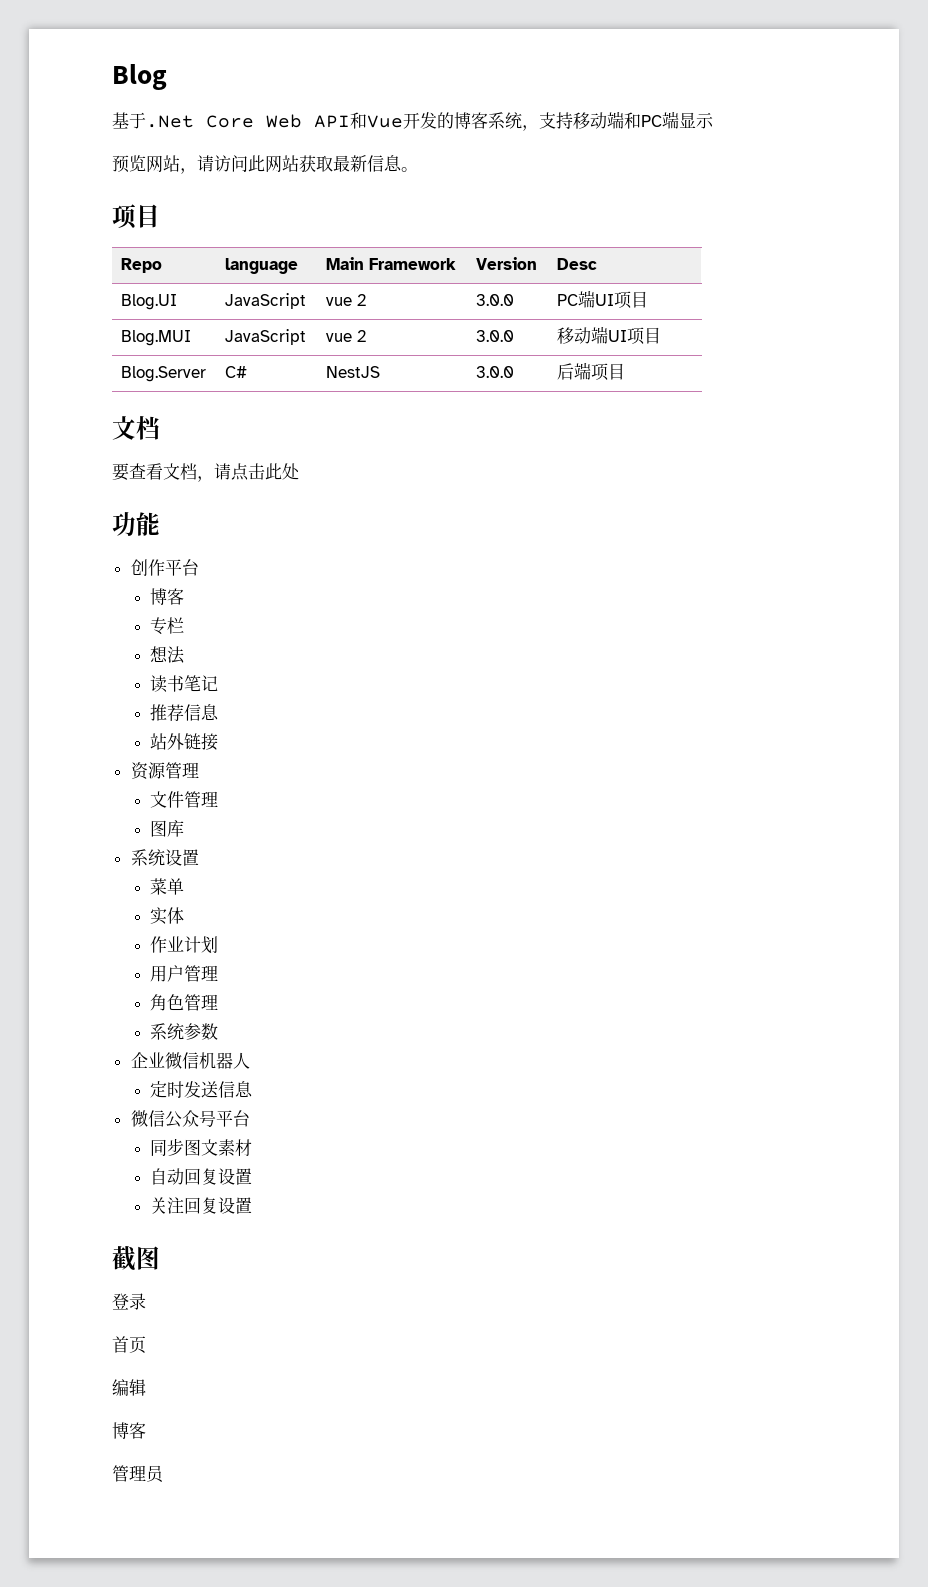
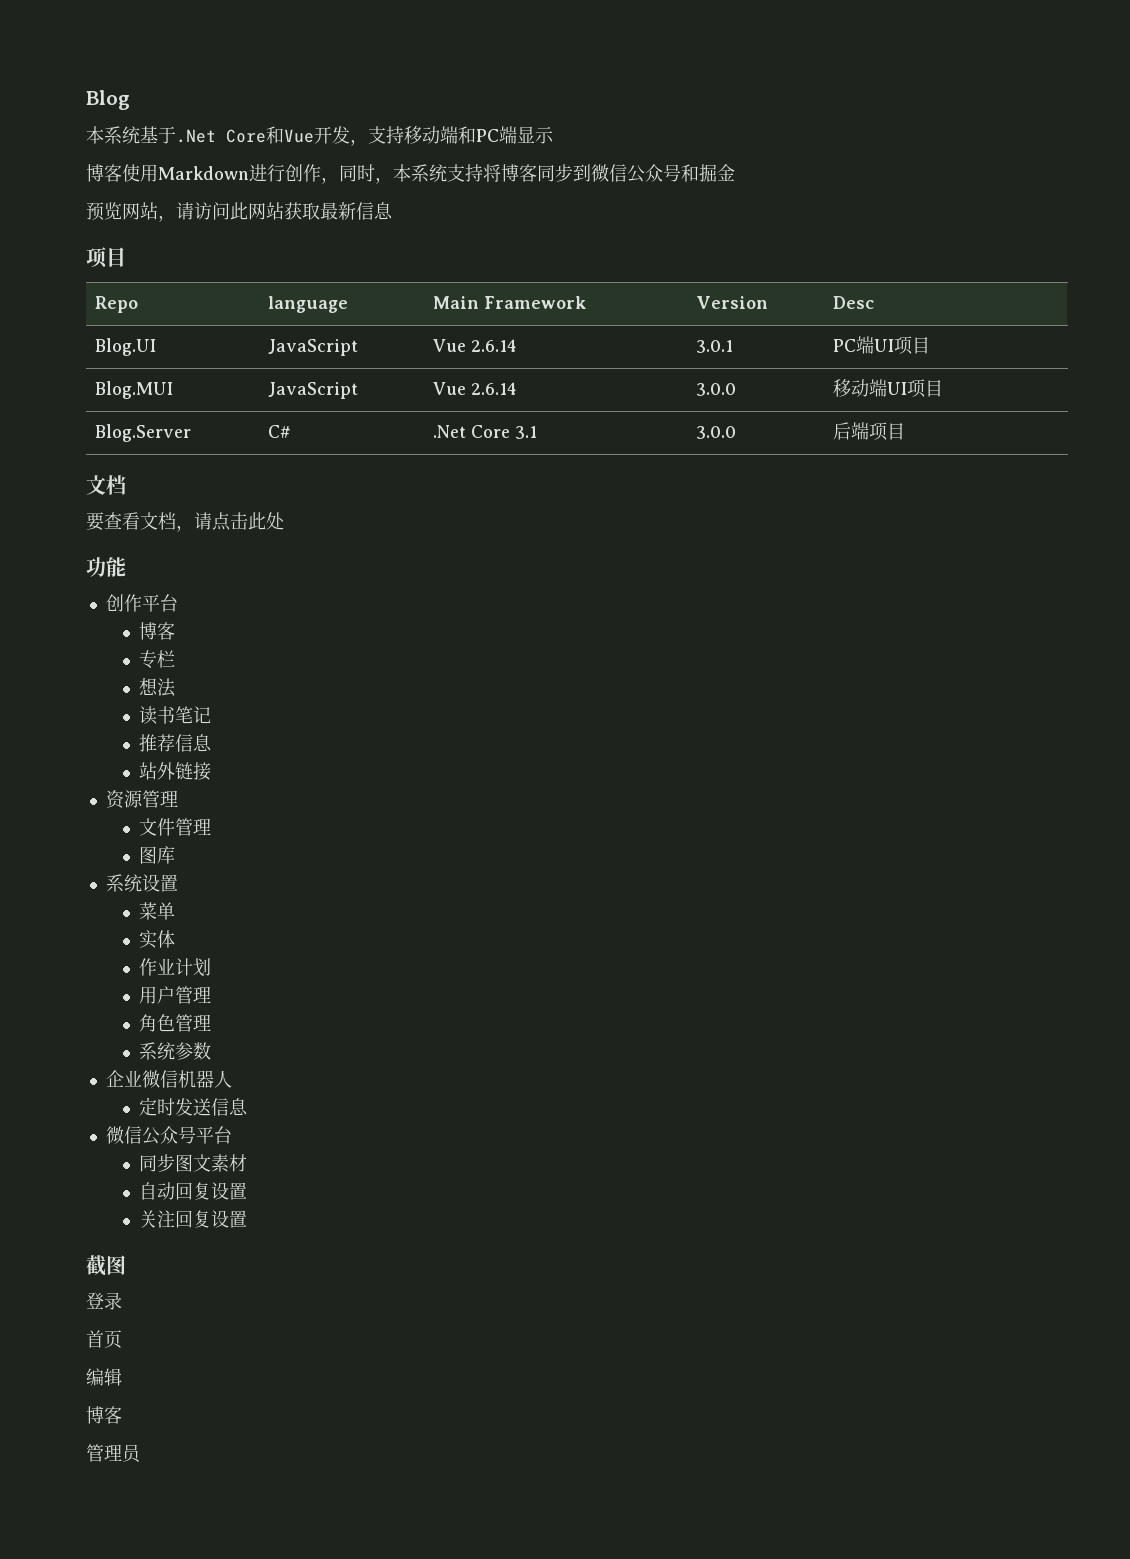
(167, 77) none -> [86,126,140,144] 本系统
[266,114,350,128] Web API -> (266, 136) none
[437,112,522,129] 的博客系统 -> (350, 135) none
(714, 120) none -> [86,164,735,184] // 博客使用Markdown进行创作，同时，本系统支持将博客同步到微信公众号和掘金
[401,167,418,172] 。 -> (393, 211) none
[326,294,367,306] [476,294,515,306] vue 2 | 3.0.0 -> [432,339,517,352] [695,340,733,353] Vue 2.6.14 | 3.0.1
[326,330,367,342] vue 2 -> [432,382,517,395] Vue 2.6.14
[326,366,381,378] NestJS -> [432,425,537,439] .Net Core 3.1

